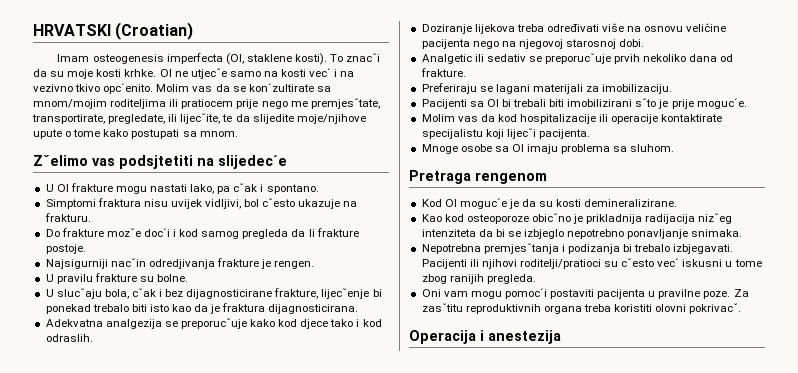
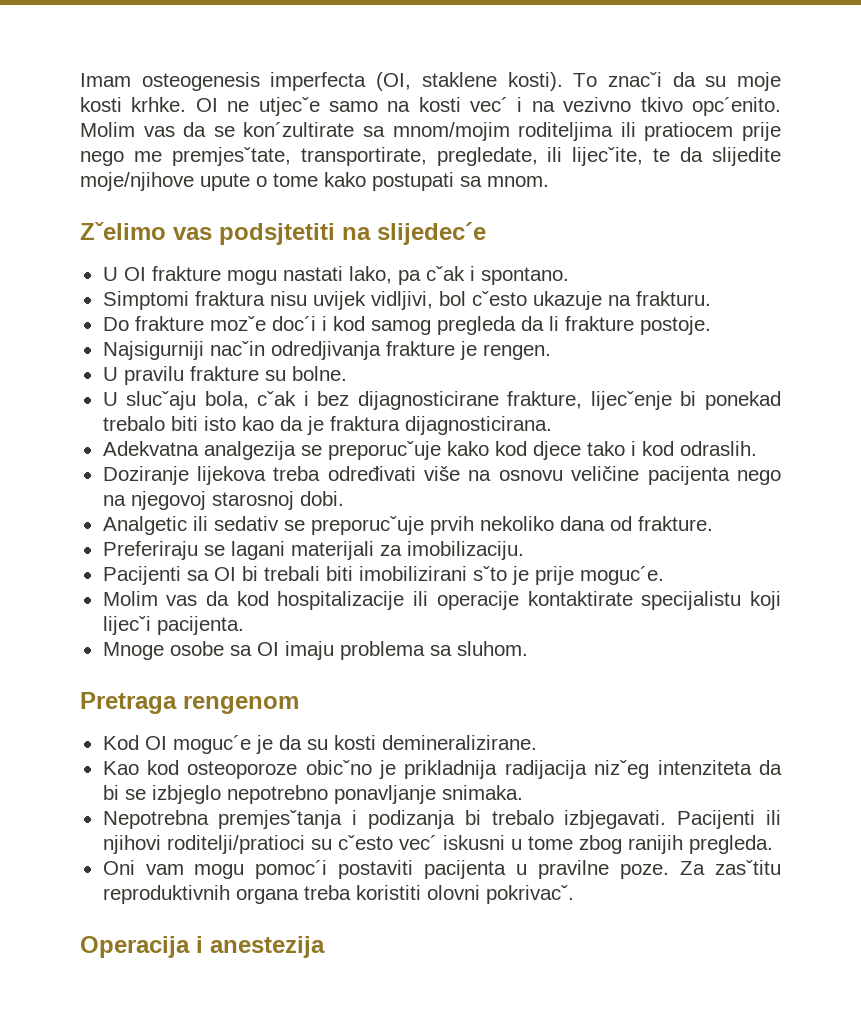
[33,22,194,40] HRVATSKI (Croatian) // -> (80, 80) none

